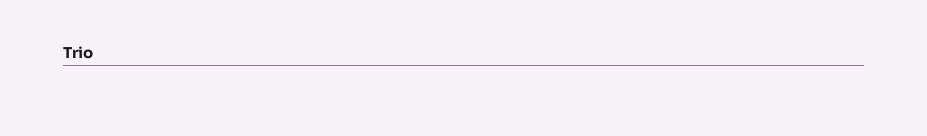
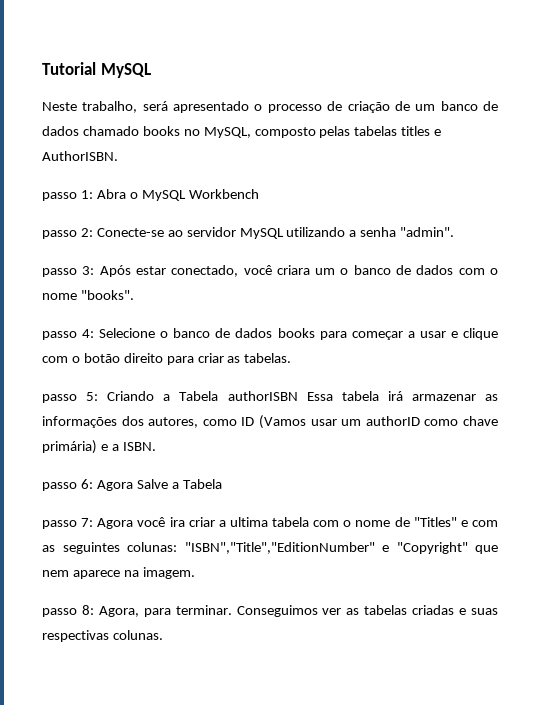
[63,46,93,59] Trio -> [42,62,151,78] [42,101,499,113] [42,126,442,138] [42,151,118,161] [42,189,259,201] [42,227,455,239] [42,265,499,277] [42,290,134,300] [42,328,499,340] [42,353,292,365] [42,391,499,403] [42,415,499,429] [42,440,156,454] [42,479,222,491] [42,517,498,529] [42,542,498,554] [42,567,195,579] [42,605,499,617] [42,630,163,642] Tutorial MySQL // Neste trabalho, será apresentado o processo de criação de um banco de dados chamado books no MySQL, composto pelas tabelas titles e AuthorISBN. // passo 1: Abra o MySQL Workbench // passo 2: Conecte-se ao servidor MySQL utilizando a senha "admin". // passo 3: Após estar conectado, você criara um o banco de dados com o nome "books". // passo 4: Selecione o banco de dados books para começar a usar e clique com o botão direito para criar as tabelas. // passo 5: Criando a Tabela authorISBN Essa tabela irá armazenar as informações dos autores, como ID (Vamos usar um authorID como chave primária) e a ISBN. // passo 6: Agora Salve a Tabela // passo 7: Agora você ira criar a ultima tabela com o nome de "Titles" e com as seguintes colunas: "ISBN","Title","EditionNumber" e "Copyright" que nem aparece na imagem. // passo 8: Agora, para terminar. Conseguimos ver as tabelas criadas e suas respectivas colunas.

